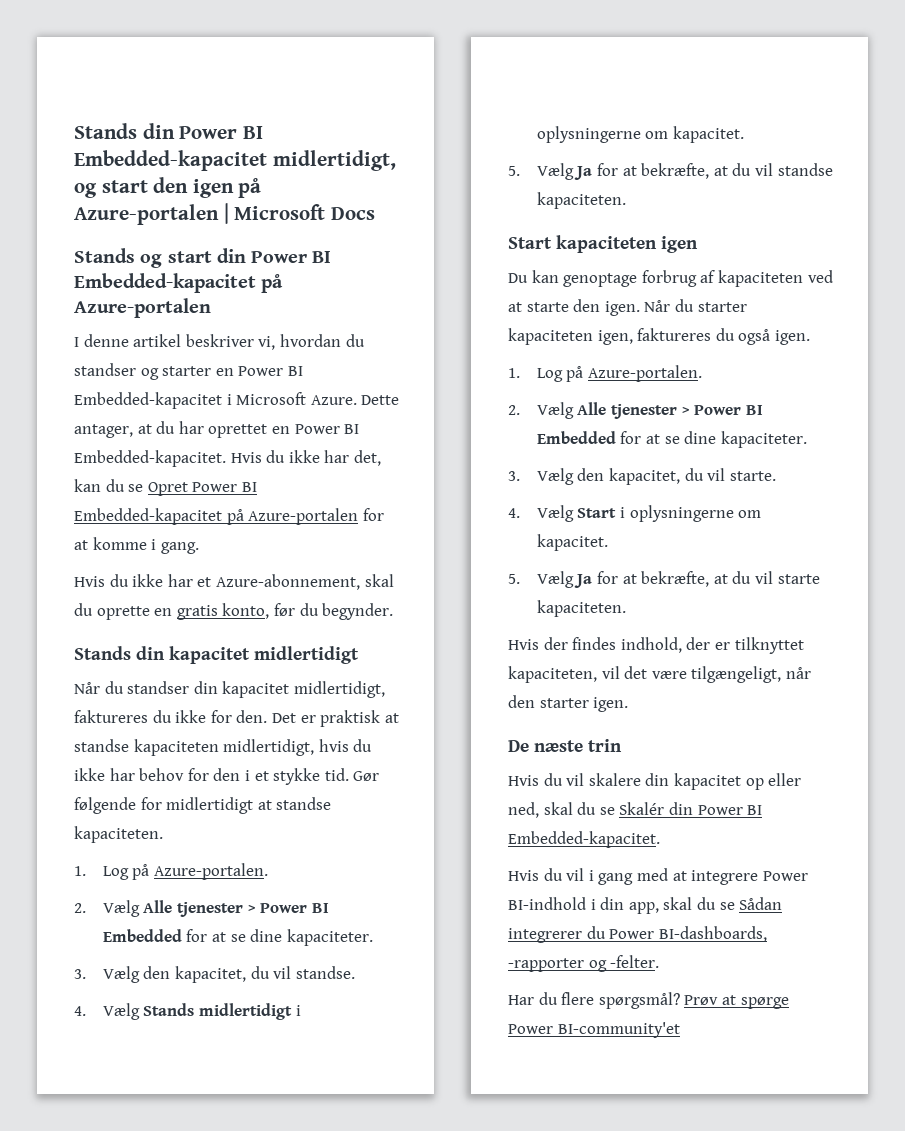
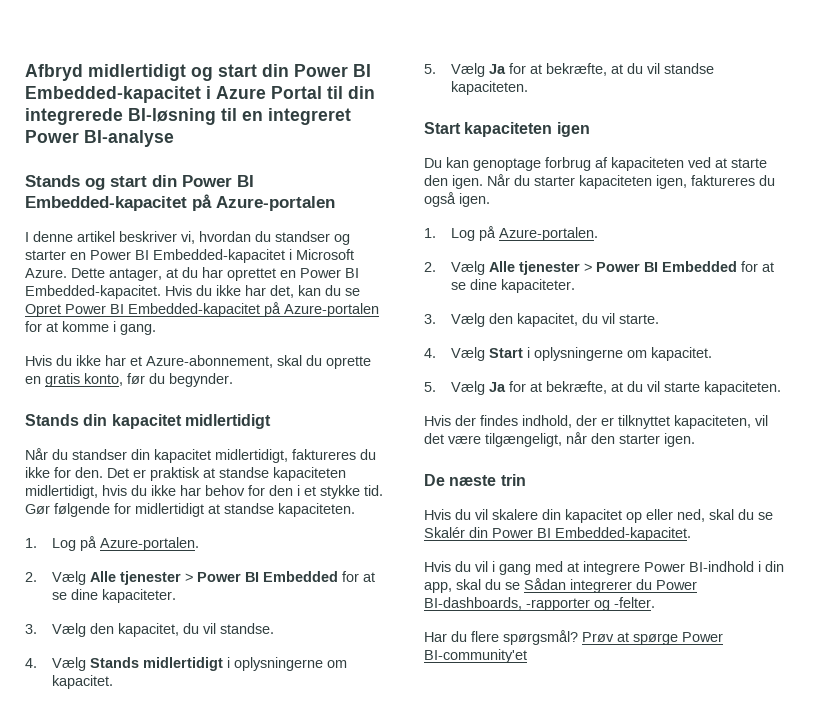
[74,123,263,139] [74,150,396,171] [74,177,262,198] [74,203,375,225] Stands din Power BI Embedded-kapacitet midlertidigt, og start den igen på Azure-portalen | Microsoft Docs -> [25,64,371,81] [25,86,375,103] [25,108,351,125] [25,130,174,147] Afbryd midlertidigt og start din Power BI Embedded-kapacitet i Azure Portal til din integrerede BI-løsning til en integreret Power BI-analyse

